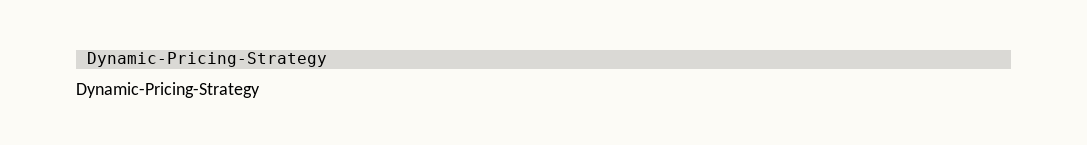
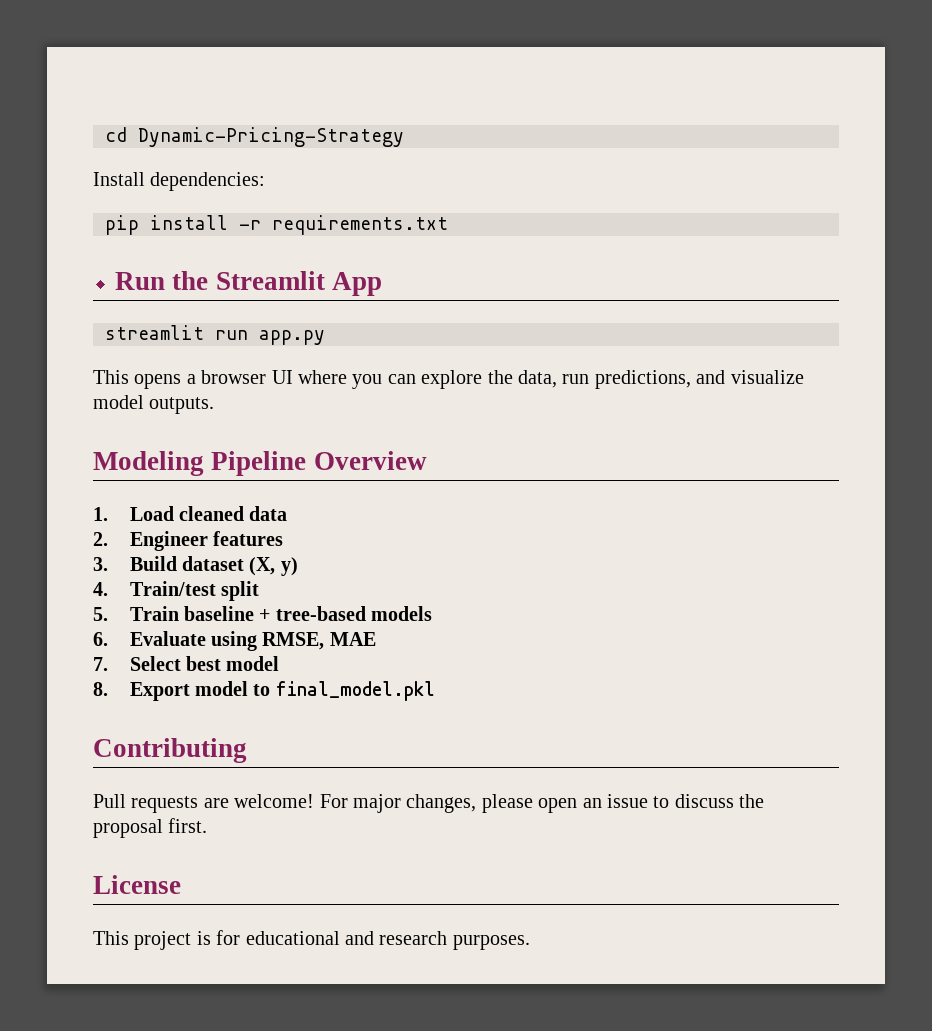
(86, 59) none -> [105,127,127,142] cd
[76,82,260,98] Dynamic-Pricing-Strategy -> [93,172,266,191] [105,215,448,235] [115,271,382,296] [105,325,325,345] [93,370,804,389] [93,395,215,414] [93,451,427,476] [93,506,288,521] [93,531,284,551] [93,556,298,576] [93,581,260,601] [93,606,433,621] [93,631,376,651] [93,656,280,671] [93,681,435,701] [93,738,247,763] [93,794,765,813] [93,818,208,838] [93,875,181,894] [93,930,530,950] Install dependencies: // pip install -r requirements.txt // Run the Streamlit App // streamlit run app.py // This opens a browser UI where you can explore the data, run predictions, and visualize model outputs. // Modeling Pipeline Overview // 1. Load cleaned data // 2. Engineer features // 3. Build dataset (X, y) // 4. Train/test split // 5. Train baseline + tree-based models // 6. Evaluate using RMSE, MAE // 7. Select best model // 8. Export model to final_model.pkl // Contributing // Pull requests are welcome! For major changes, please open an issue to discuss the proposal first. // License // This project is for educational and research purposes.

